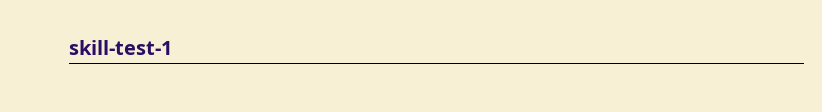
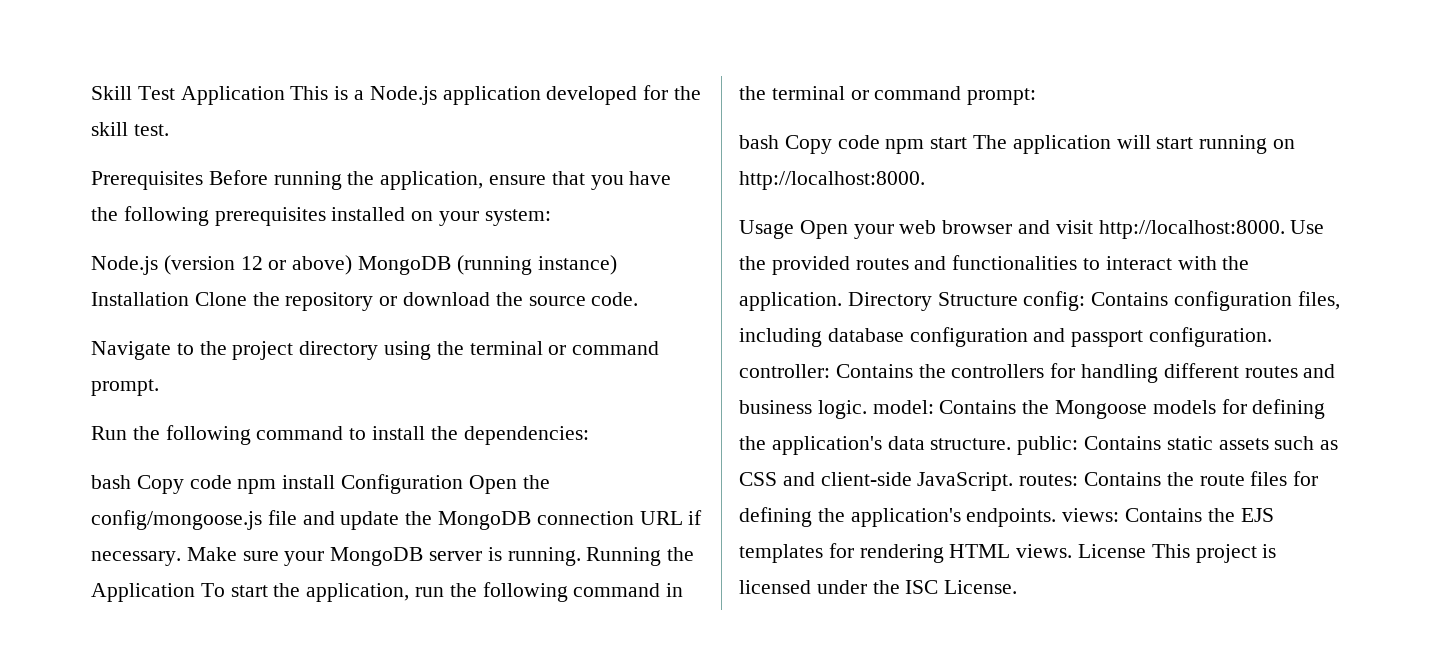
[69,40,172,55] skill-test-1 -> [91,85,702,105] [91,122,169,136] [91,170,672,190] [91,206,551,226] [91,255,617,275] [91,292,639,311] [91,341,660,360] [91,379,159,396] [91,425,589,445] [91,474,550,494] [91,510,703,530] [91,547,695,566] [91,582,684,602] [739,86,1037,105] [739,135,1296,154] [739,171,925,190] [739,220,1325,239] [739,255,1250,275] [739,291,1340,311] [739,327,1273,347] [739,363,1336,383] [739,399,1326,419] [739,436,1339,455] [739,471,1319,491] [739,507,1274,527] [739,543,1277,563] [739,580,1018,594] Skill Test Application This is a Node.js application developed for the skill test. // Prerequisites Before running the application, ensure that you have the following prerequisites installed on your system: // Node.js (version 12 or above) MongoDB (running instance) Installation Clone the repository or download the source code. // Navigate to the project directory using the terminal or command prompt. // Run the following command to install the dependencies: // bash Copy code npm install Configuration Open the config/mongoose.js file and update the MongoDB connection URL if necessary. Make sure your MongoDB server is running. Running the Application To start the application, run the following command in the terminal or command prompt: // bash Copy code npm start The application will start running on http://localhost:8000. // Usage Open your web browser and visit http://localhost:8000. Use the provided routes and functionalities to interact with the application. Directory Structure config: Contains configuration files, including database configuration and passport configuration. controller: Contains the controllers for handling different routes and business logic. model: Contains the Mongoose models for defining the application's data structure. public: Contains static assets such as CSS and client-side JavaScript. routes: Contains the route files for defining the application's endpoints. views: Contains the EJS templates for rendering HTML views. License This project is licensed under the ISC License.

